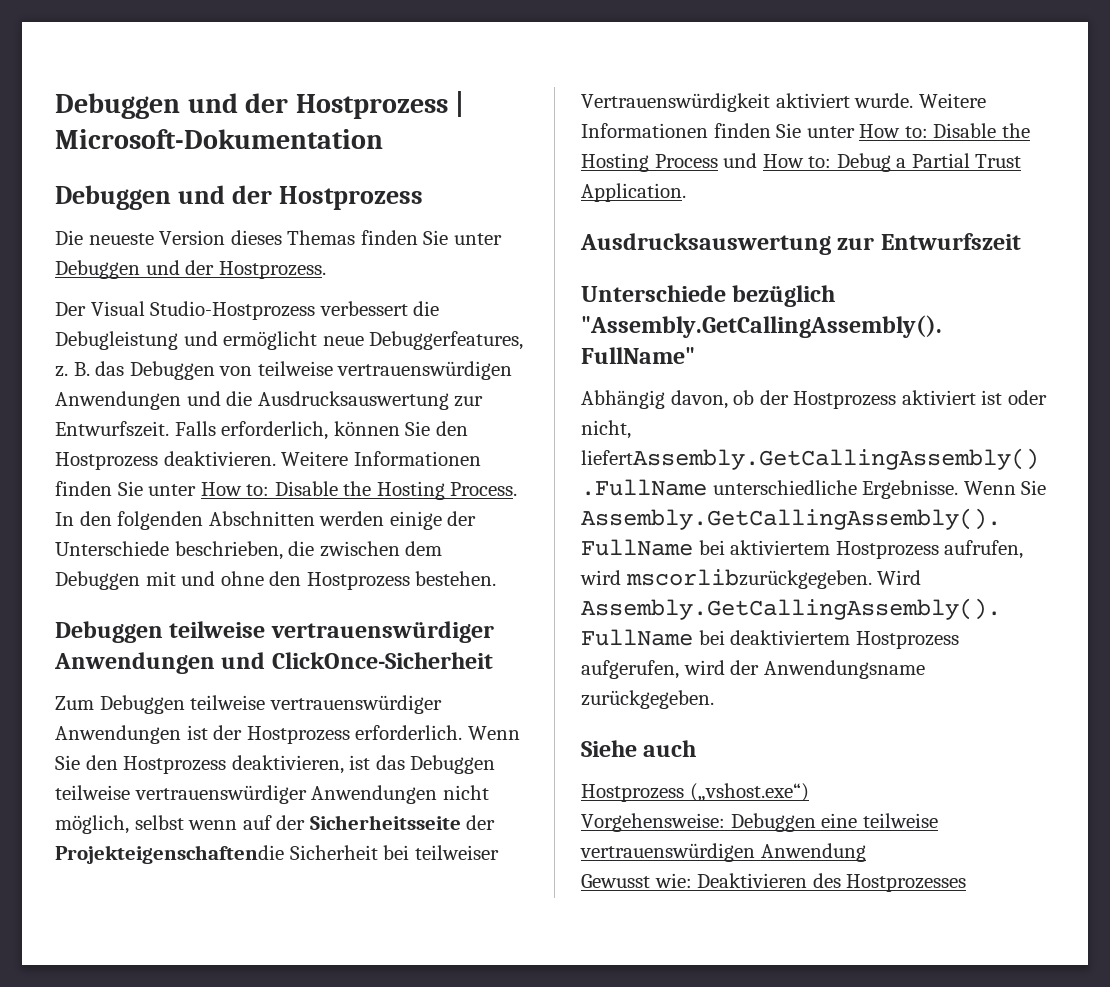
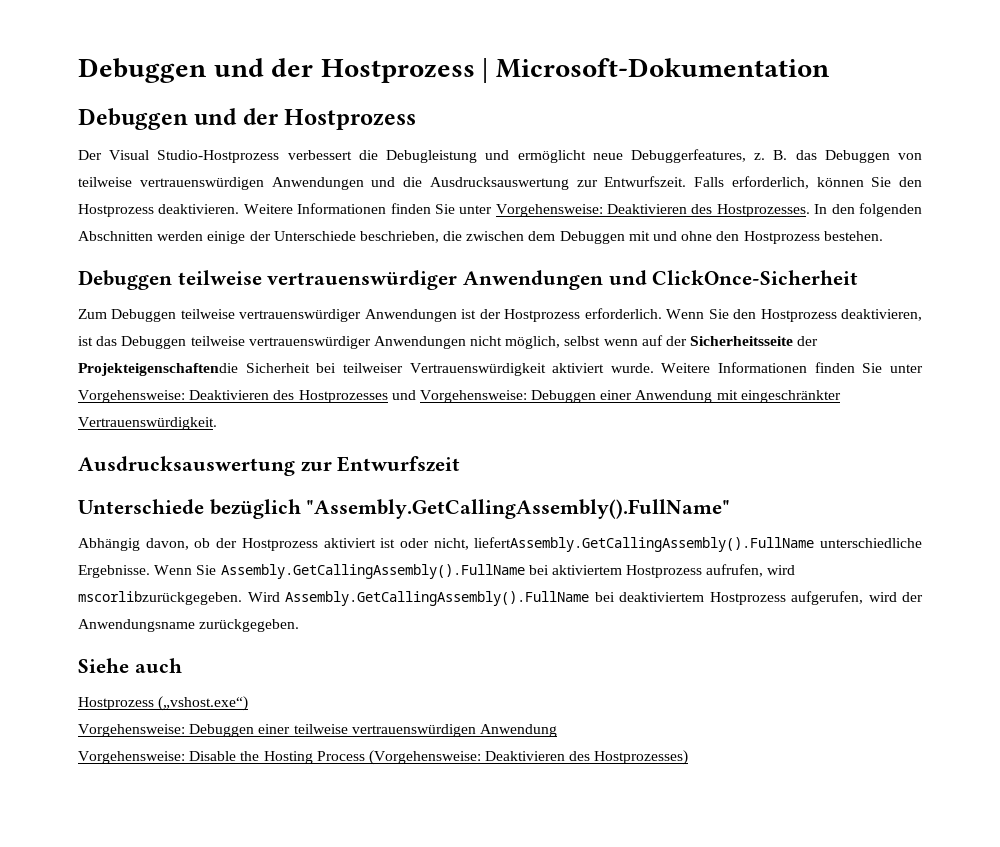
[55,230,502,245] [55,260,326,279] // Die neueste Version dieses Themas finden Sie unter Debuggen und der Hostprozess. -> (417, 119) none
[200,481,518,500] How to: Disable the Hosting Process. -> [495,204,810,217] Vorgehensweise: Deaktivieren des Hostprozesses.
[859,123,1030,138] [581,153,1022,172] [581,183,686,202] How to: Disable the Hosting Process und How to: Debug a Partial Trust Application. -> [78,390,841,403] [78,417,217,430] Vorgehensweise: Deaktivieren des Hostprozesses und Vorgehensweise: Debuggen einer Anwendung mit eingeschränkter Vertrauenswürdigkeit.
[821,813,858,828] eine -> [258,724,291,734] einer
[581,873,967,892] Gewusst wie: Deaktivieren des Hostprozesses -> [78,750,689,765] Vorgehensweise: Disable the Hosting Process (Vorgehensweise: Deaktivieren des Hostprozesses)

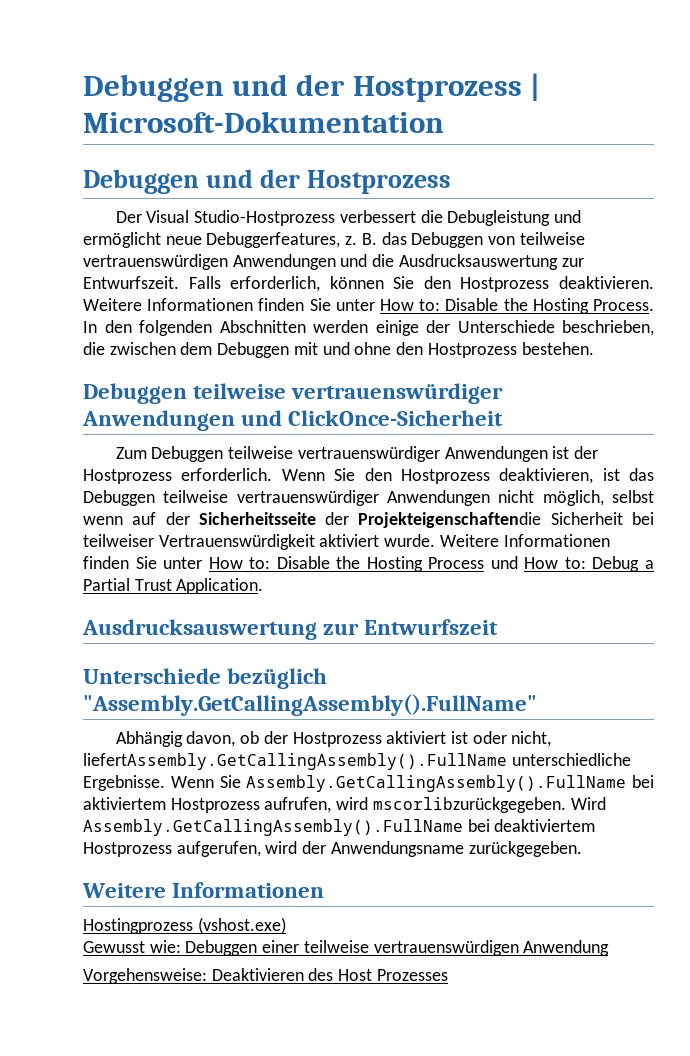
[495,204,810,217] Vorgehensweise: Deaktivieren des Hostprozesses. -> [379,298,654,314] How to: Disable the Hosting Process.
[78,390,841,403] [78,417,217,430] Vorgehensweise: Deaktivieren des Hostprozesses und Vorgehensweise: Debuggen einer Anwendung mit eingeschränkter Vertrauenswürdigkeit. -> [208,556,655,572] [83,578,264,594] How to: Disable the Hosting Process und How to: Debug a Partial Trust Application.
[78,658,182,673] [78,696,249,711] [78,724,185,737] Siehe auch // Hostprozess („vshost.exe“) // Vorgehensweise: -> [82,882,325,898] [83,917,286,934] [83,940,181,953] Weitere Informationen // Hostingprozess (vshost.exe) // Gewusst wie:
[189,750,689,765] Disable the Hosting Process (Vorgehensweise: Deaktivieren des Hostprozesses) -> [211,968,448,981] Deaktivieren des Host Prozesses

